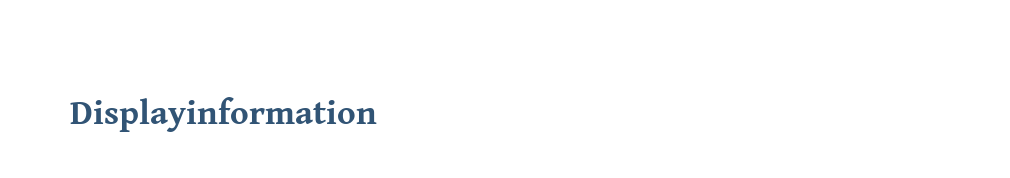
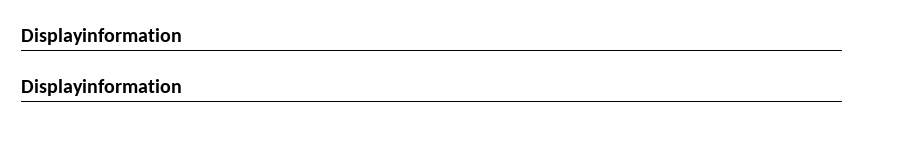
[70,97,377,132] Displayinformation -> [21,28,182,45] [21,79,182,96] Displayinformation // Displayinformation

